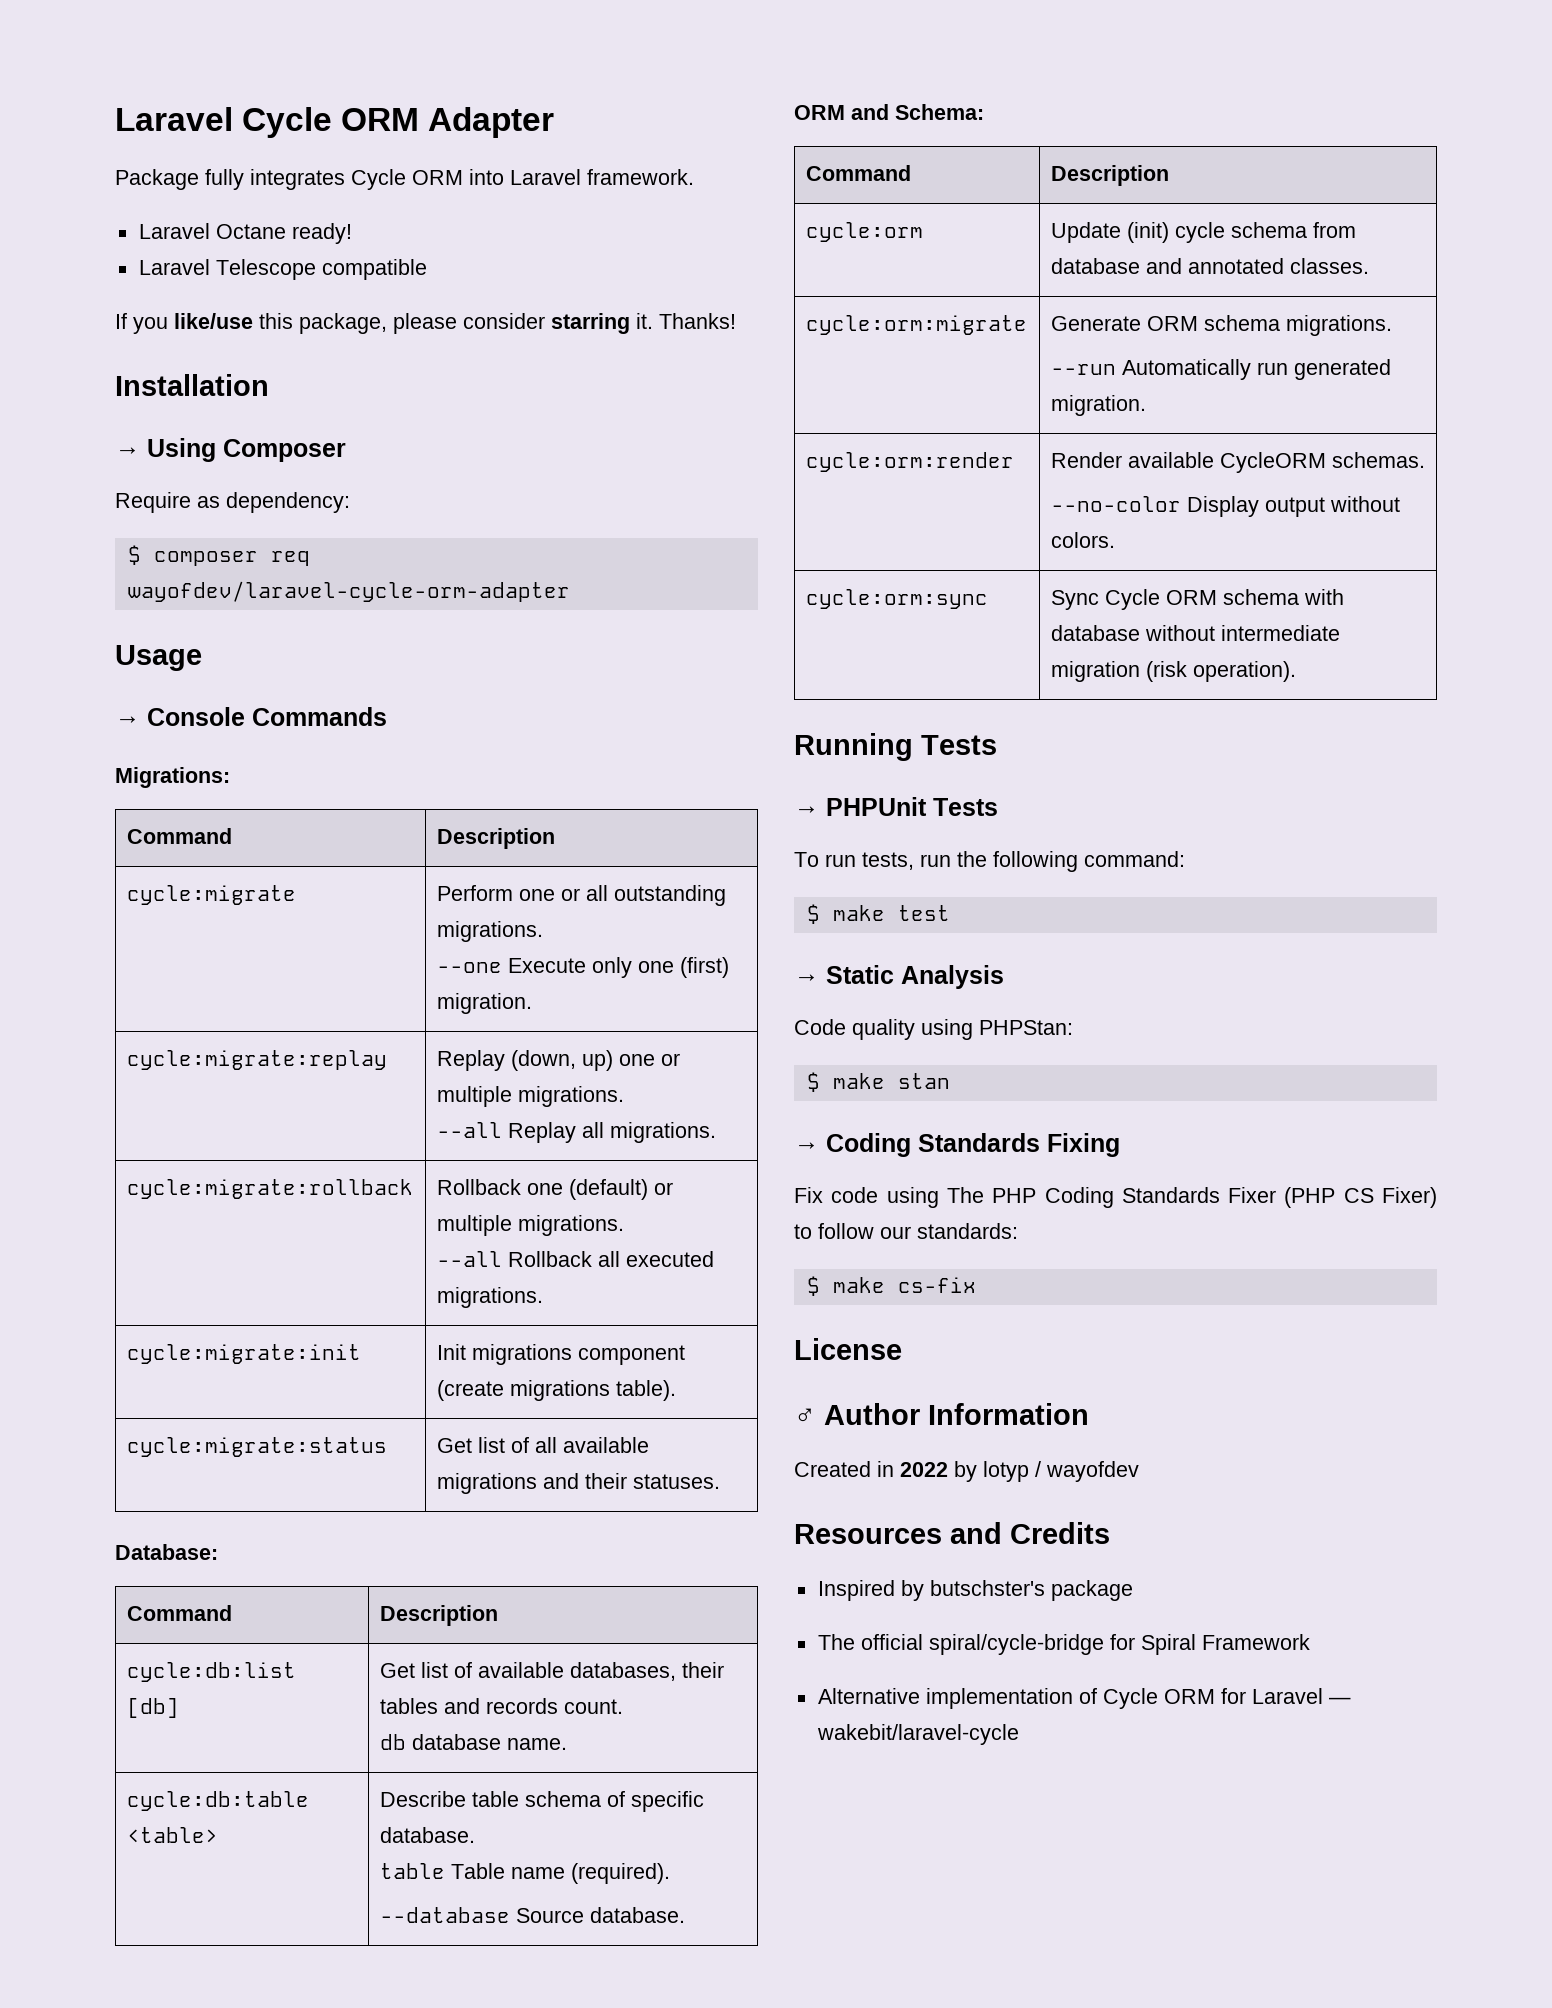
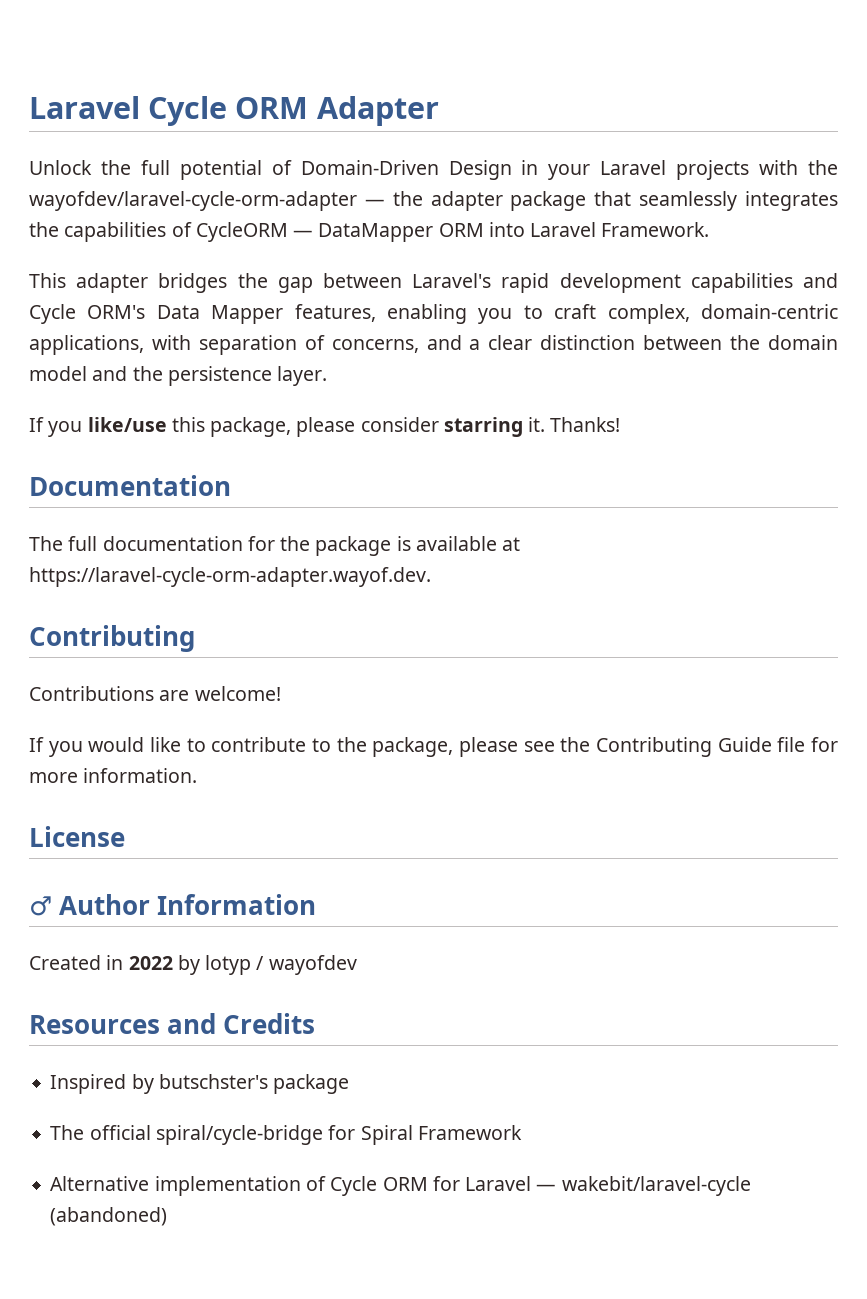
[115,169,694,190] [138,223,352,244] [138,259,427,280] Package fully integrates Cycle ORM into Laravel framework. // Laravel Octane ready! // Laravel Telescope compatible -> [29,160,838,180] [29,191,838,211] [29,222,710,242] [29,273,839,293] [29,304,838,324] [29,335,839,355] [29,366,328,386] Unlock the full potential of Domain-Driven Design in your Laravel projects with the wayofdev/laravel-cycle-orm-adapter — the adapter package that seamlessly integrates the capabilities of CycleORM — DataMapper ORM into Laravel Framework. // This adapter bridges the gap between Laravel's rapid development capabilities and Cycle ORM's Data Mapper features, enabling you to craft complex, domain-centric applications, with separation of concerns, and a clear distinction between the domain model and the persistence layer.
[115,374,269,396] [115,438,346,462] [115,492,350,513] [127,545,310,566] [127,581,570,602] [115,645,202,671] [115,707,387,726] [115,767,230,788] [126,828,232,844] [436,828,555,849] [126,885,296,905] [436,885,726,906] [436,921,543,942] [436,957,729,978] [436,993,532,1014] [126,1050,387,1070] [436,1050,680,1071] [436,1086,624,1107] [436,1122,716,1143] [126,1179,413,1199] [436,1179,673,1200] [436,1215,624,1236] [436,1251,714,1267] [436,1287,543,1308] [126,1344,361,1364] [436,1344,685,1365] [436,1380,676,1401] [126,1437,387,1457] [436,1437,649,1453] [436,1473,720,1494] [115,1544,218,1560] [126,1605,232,1621] [379,1605,498,1626] [126,1662,296,1682] [126,1698,179,1718] [379,1662,724,1681] [379,1698,623,1714] [379,1734,567,1750] [126,1791,309,1811] [126,1827,218,1843] [379,1791,704,1812] [379,1827,475,1843] [379,1863,670,1884] [379,1907,685,1923] [794,104,984,120] [805,165,911,181] [1050,165,1169,186] [805,222,923,242] [1050,222,1356,243] [1050,258,1369,274] [805,315,1027,335] [1050,315,1392,336] [1050,359,1391,380] [1050,395,1146,416] [805,452,1014,472] [1050,452,1425,473] [1050,496,1400,517] [1050,532,1115,548] [805,589,988,609] [1050,589,1344,610] [1050,625,1340,641] [1050,661,1296,682] [794,733,997,761] [794,797,998,816] [794,851,1185,872] [806,904,950,924] [794,965,1004,989] [794,1019,1073,1040] [806,1072,950,1092] [794,1133,1120,1157] [794,1187,1437,1208] [794,1223,1018,1239] [806,1276,976,1296] Installation // → Using Composer // Require as dependency: // $ composer req wayofdev/laravel-cycle-orm-adapter // Usage // → Console Commands // Migrations: // Command | Description // cycle:migrate | Perform one or all outstanding migrations. // --one Execute only one (first) migration. // cycle:migrate:replay | Replay (down, up) one or multiple migrations. // --all Replay all migrations. // cycle:migrate:rollback | Rollback one (default) or multiple migrations. // --all Rollback all executed migrations. // cycle:migrate:init | Init migrations component (create migrations table). // cycle:migrate:status | Get list of all available migrations and their statuses. // Database: // Command | Description // cycle:db:list [db] | Get list of available databases, their tables and records count. // db database name. // cycle:db:table <table> | Describe table schema of specific database. // table Table name (required). // --database Source database. // ORM and Schema: // Command | Description // cycle:orm | Update (init) cycle schema from database and annotated classes. // cycle:orm:migrate | Generate ORM schema migrations. // --run Automatically run generated migration. // cycle:orm:render | Render available CycleORM schemas. // --no-color Display output without colors. // cycle:orm:sync | Sync Cycle ORM schema with database without intermediate migration (risk operation). // Running Tests // → PHPUnit Tests // To run tests, run the following command: // $ make test // → Static Analysis // Code quality using PHPStan: // $ make stan // → Coding Standards Fixing // Fix code using The PHP Coding Standards Fixer (PHP CS Fixer) to follow our standards: // $ make cs-fix -> [29,475,231,496] [29,536,521,556] [29,567,431,587] [29,625,195,652] [29,686,281,701] [29,737,838,757] [29,768,198,783] Documentation // The full documentation for the package is available at https://laravel-cycle-orm-adapter.wayof.dev. // Contributing // Contributions are welcome! // If you would like to contribute to the package, please see the Contributing Guide file for more information.
(1019, 1734) none -> [50,1207,168,1226] (abandoned)

